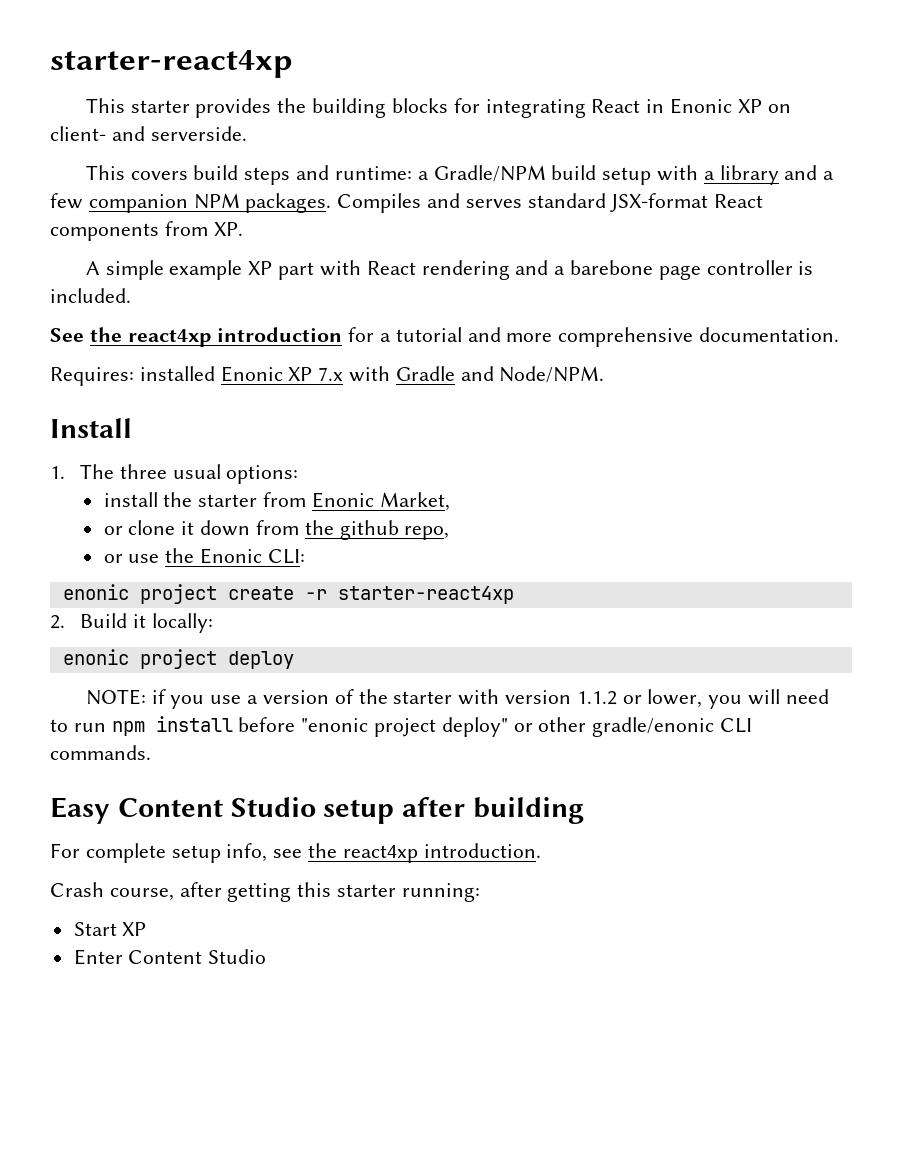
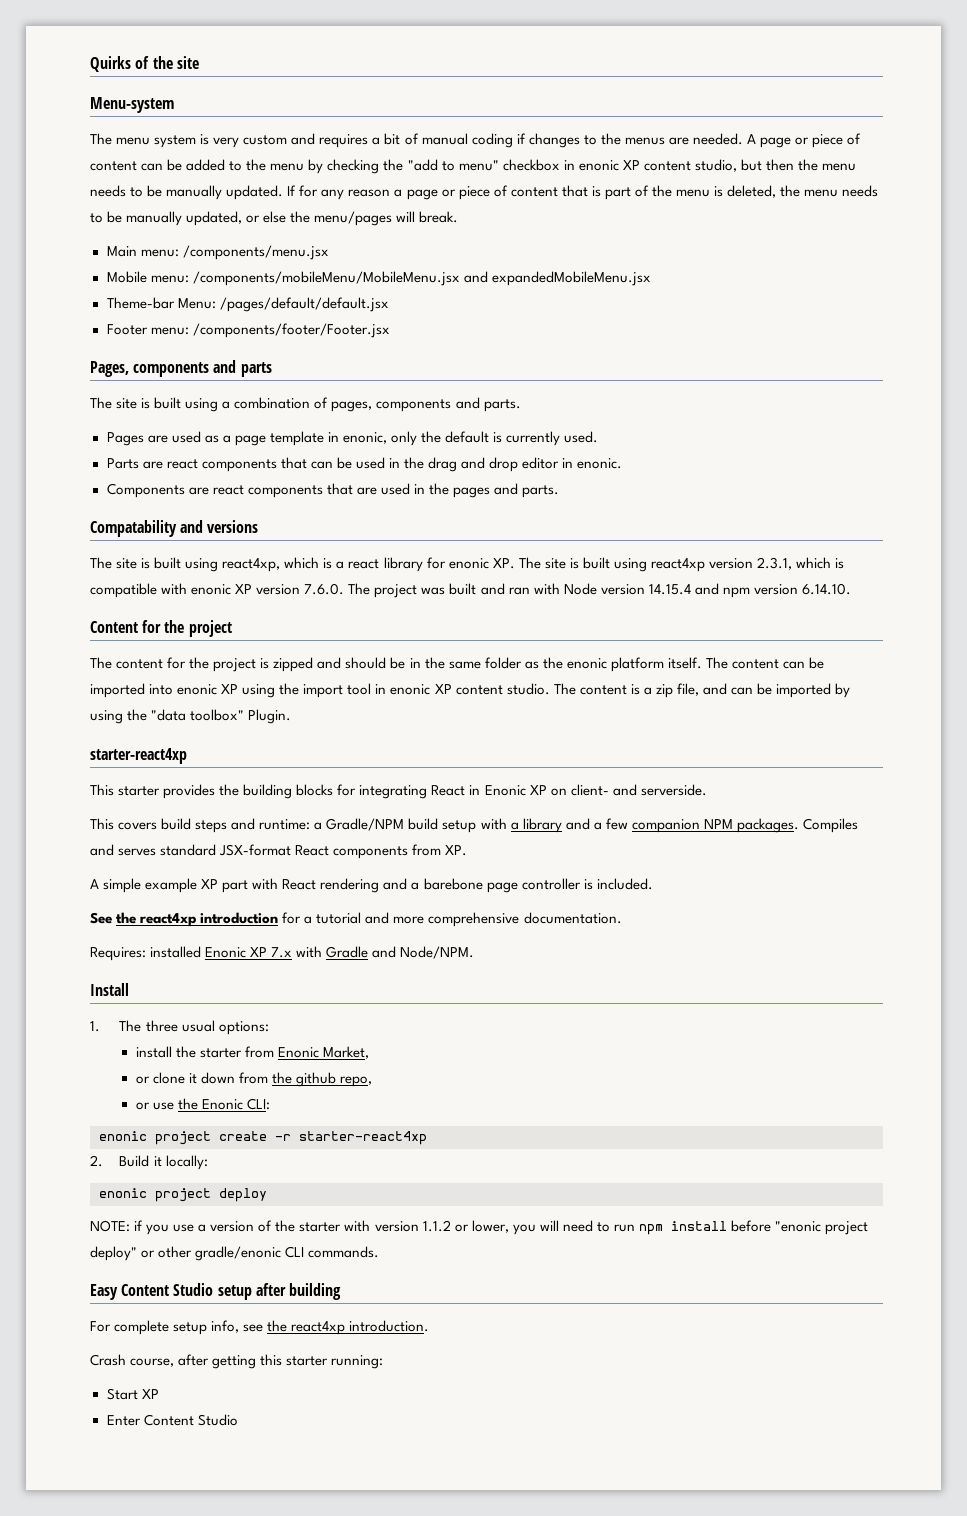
(50, 64) none -> [90,56,199,72] [90,97,174,113] [90,133,862,148] [90,159,857,174] [90,185,879,200] [90,211,459,226] [106,245,329,260] [106,271,651,286] [106,297,389,312] [106,323,390,338] [90,360,272,377] [90,397,521,412] [106,431,599,446] [106,457,623,472] [106,483,560,498] [90,520,259,537] [90,557,845,572] [90,583,851,598] [90,620,232,637] [90,657,825,672] [90,683,851,698] [90,709,292,724] Quirks of the site // Menu-system // The menu system is very custom and requires a bit of manual coding if changes to the menus are needed. A page or piece of content can be added to the menu by checking the "add to menu" checkbox in enonic XP content studio, but then the menu needs to be manually updated. If for any reason a page or piece of content that is part of the menu is deleted, the menu needs to be manually updated, or else the menu/pages will break. // Main menu: /components/menu.jsx // Mobile menu: /components/mobileMenu/MobileMenu.jsx and expandedMobileMenu.jsx // Theme-bar Menu: /pages/default/default.jsx // Footer menu: /components/footer/Footer.jsx // Pages, components and parts // The site is built using a combination of pages, components and parts. // Pages are used as a page template in enonic, only the default is currently used. // Parts are react components that can be used in the drag and drop editor in enonic. // Components are react components that are used in the pages and parts. // Compatability and versions // The site is built using react4xp, which is a react library for enonic XP. The site is built using react4xp version 2.3.1, which is compatible with enonic XP version 7.6.0. The project was built and ran with Node version 14.15.4 and npm version 6.14.10. // Content for the project // The content for the project is zipped and should be in the same folder as the enonic platform itself. The content can be imported into enonic XP using the import tool in enonic XP content studio. The content is a zip file, and can be imported by using the "data toolbox" Plugin. //

